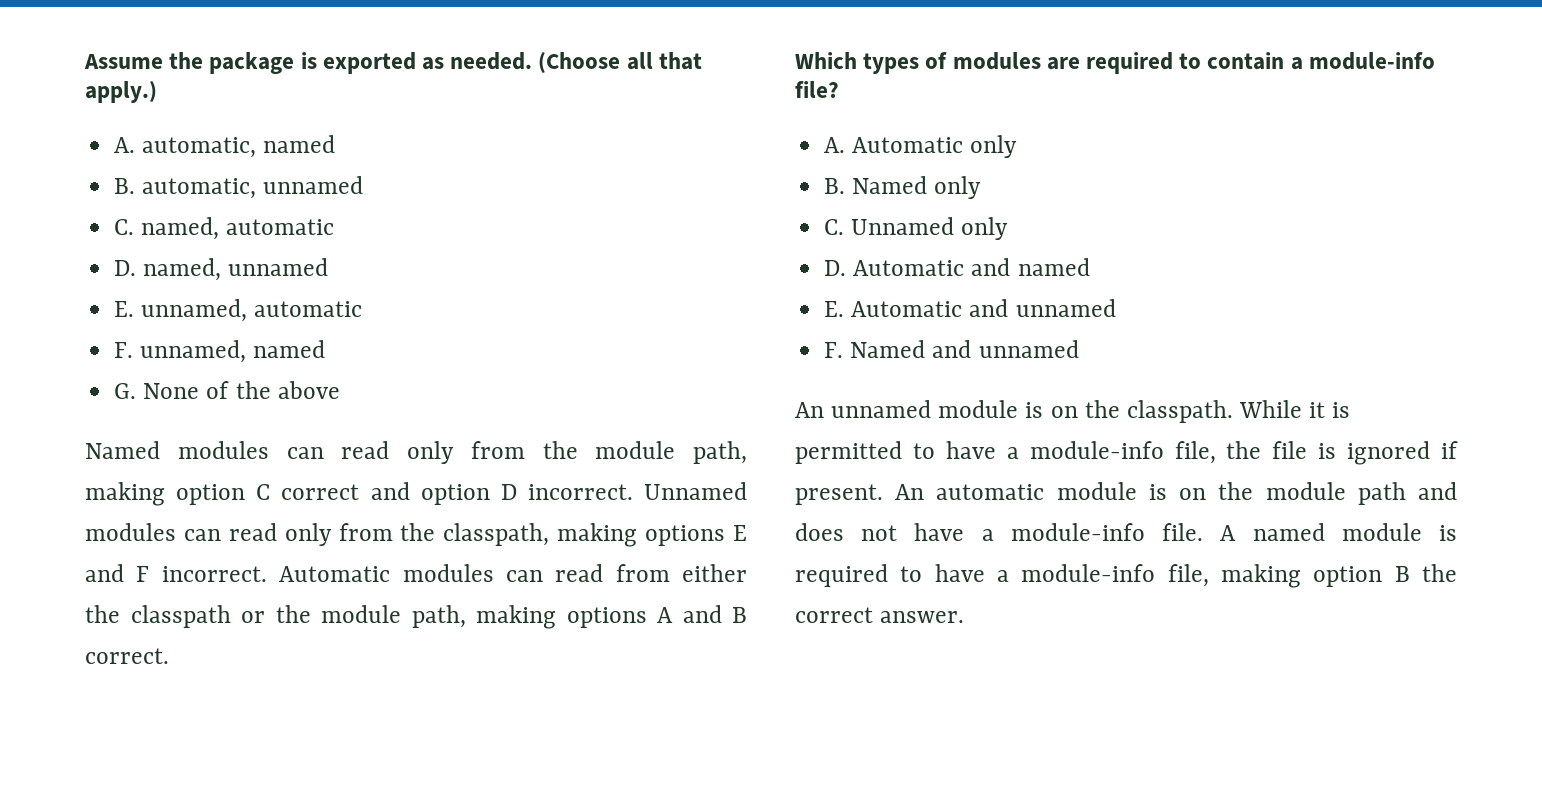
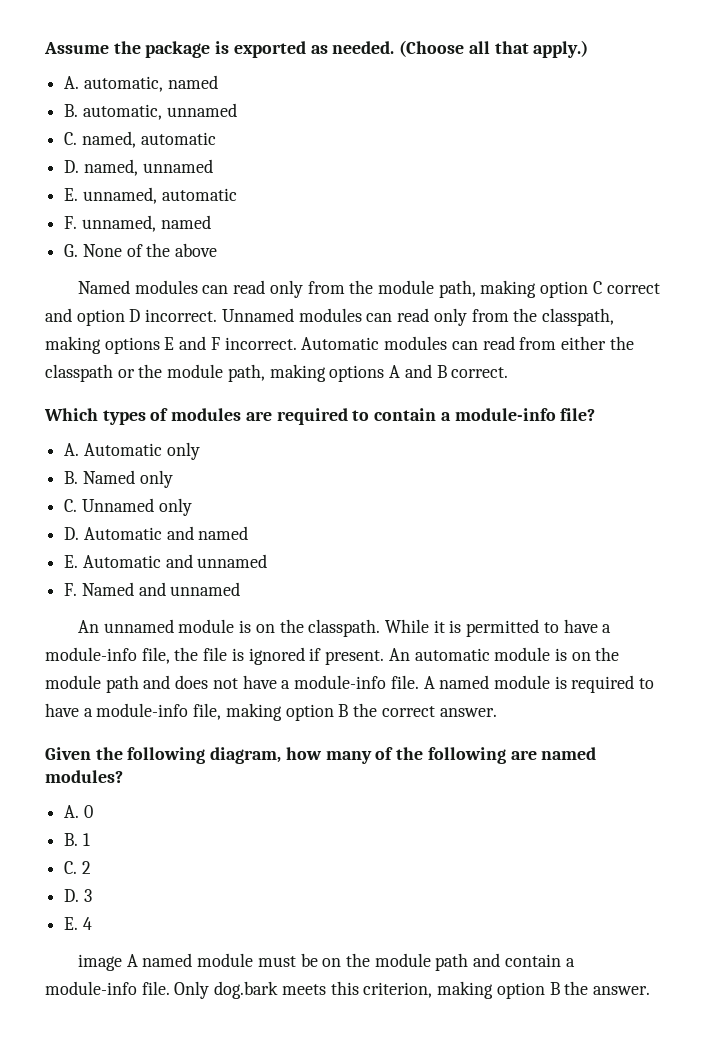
(965, 617) none -> [45,747,597,764] [45,770,123,783] [64,805,93,818] [64,833,90,846] [64,861,91,874] [64,889,92,902] [64,917,92,930] [77,953,575,971] [45,981,650,999] // Given the following diagram, how many of the following are named modules? // A. 0 // B. 1 // C. 2 // D. 3 // E. 4 // image A named module must be on the module path and contain a module-info file. Only dog.bark meets this criterion, making option B the answer.

